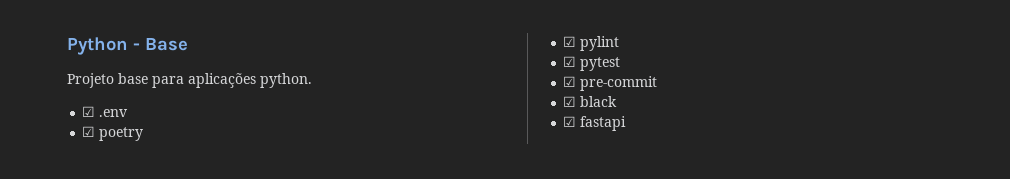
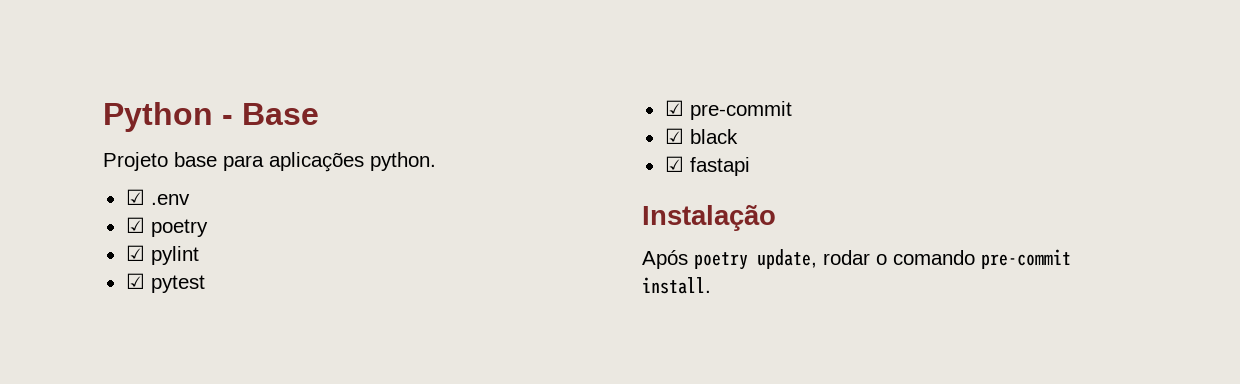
(627, 123) none -> [642,205,776,231] [642,249,1071,270] [642,277,711,294] // Instalação // Após poetry update, rodar o comando pre-commit install.

